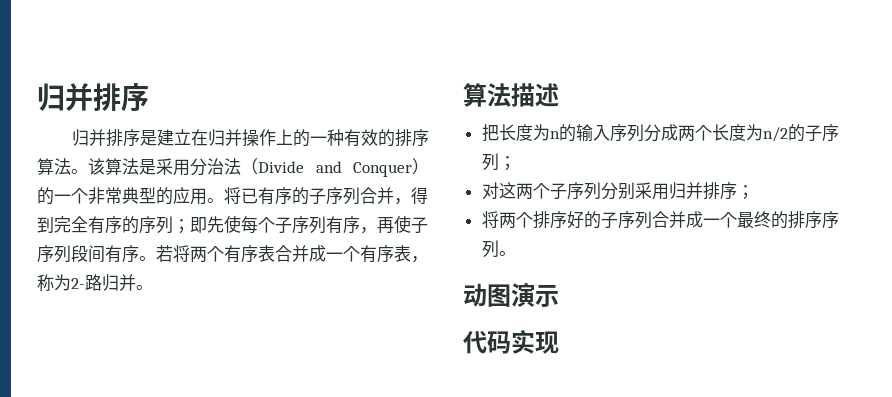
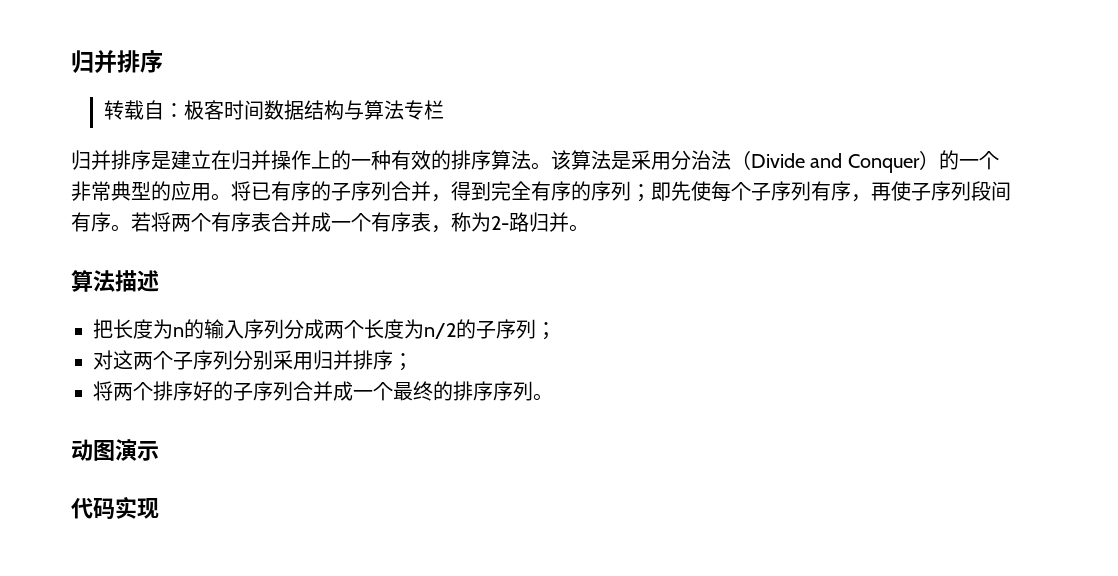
[37,83,149,112] 归并排序 -> [71,50,163,74] [103,100,444,120] 归并排序 // 转载自：极客时间数据结构与算法专栏

